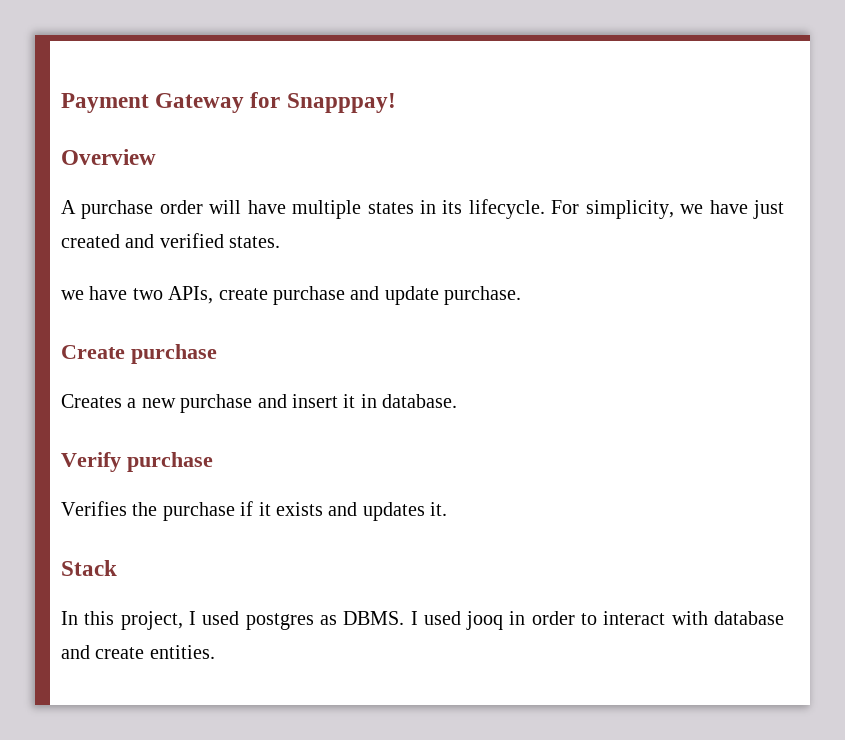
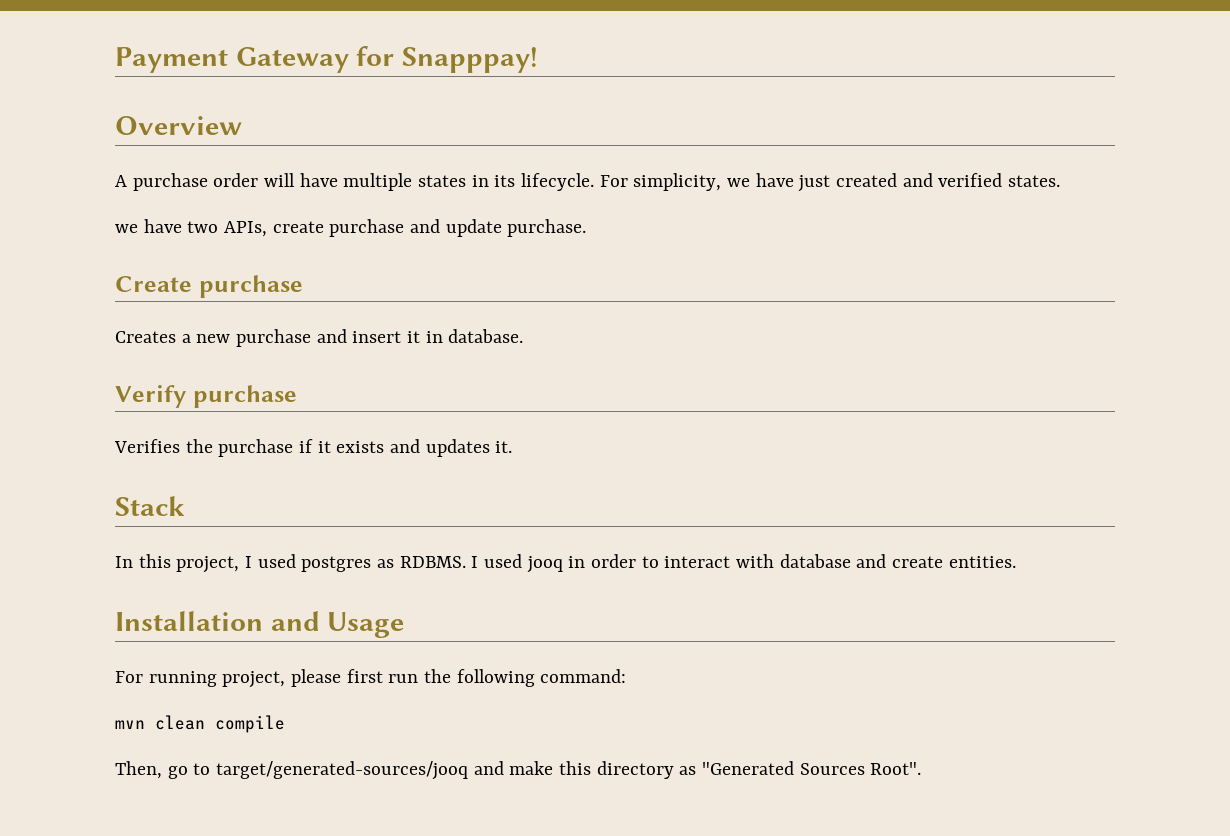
[343,611,405,625] DBMS. -> [399,556,466,568] RDBMS.
(215, 652) none -> [115,611,405,638] [115,669,627,688] [115,715,285,733] [115,761,922,780] // Installation and Usage // For running project, please first run the following command: // mvn clean compile // Then, go to target/generated-sources/jooq and make this directory as "Generated Sources Root".

